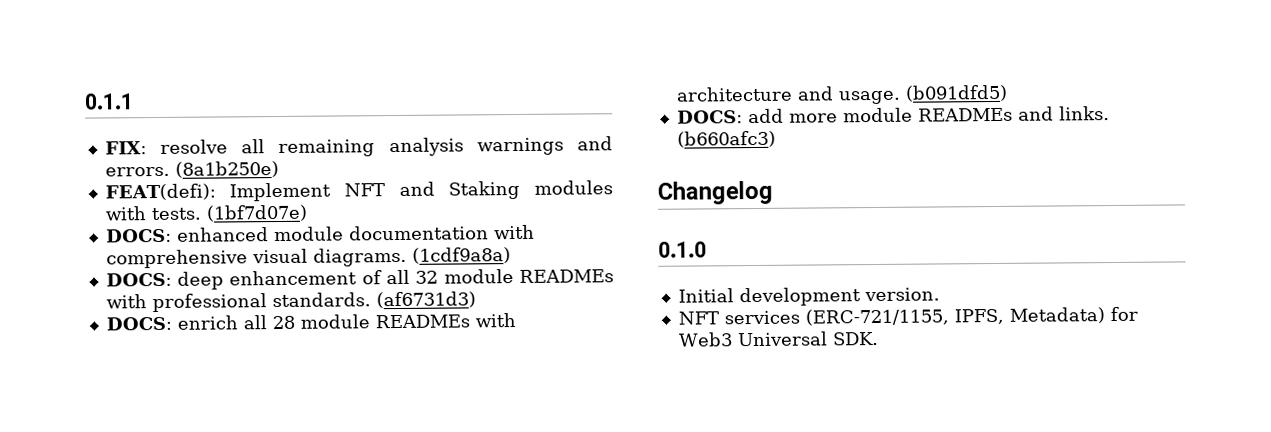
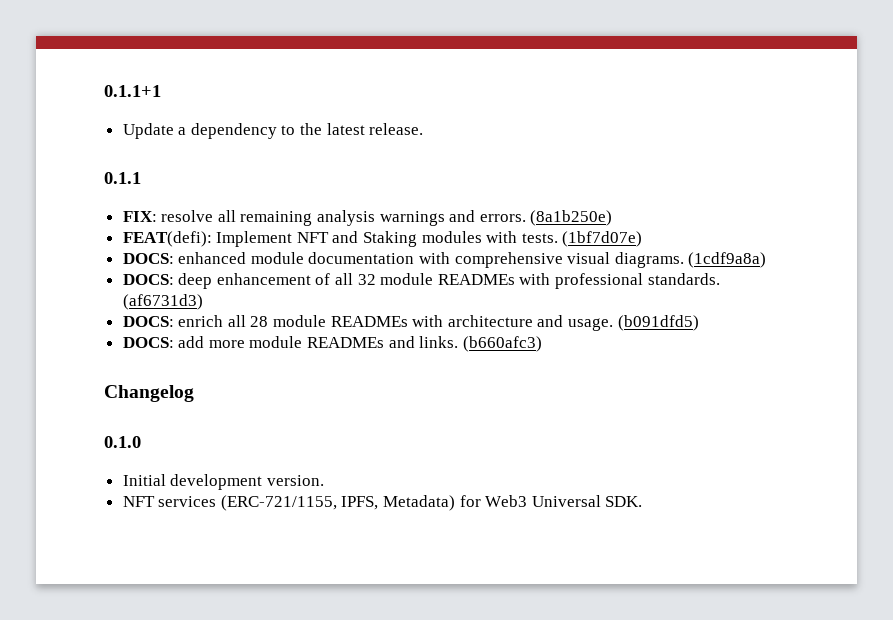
(84, 101) none -> [104,85,161,97] [122,123,424,139] 0.1.1+1 // Update a dependency to the latest release. //

